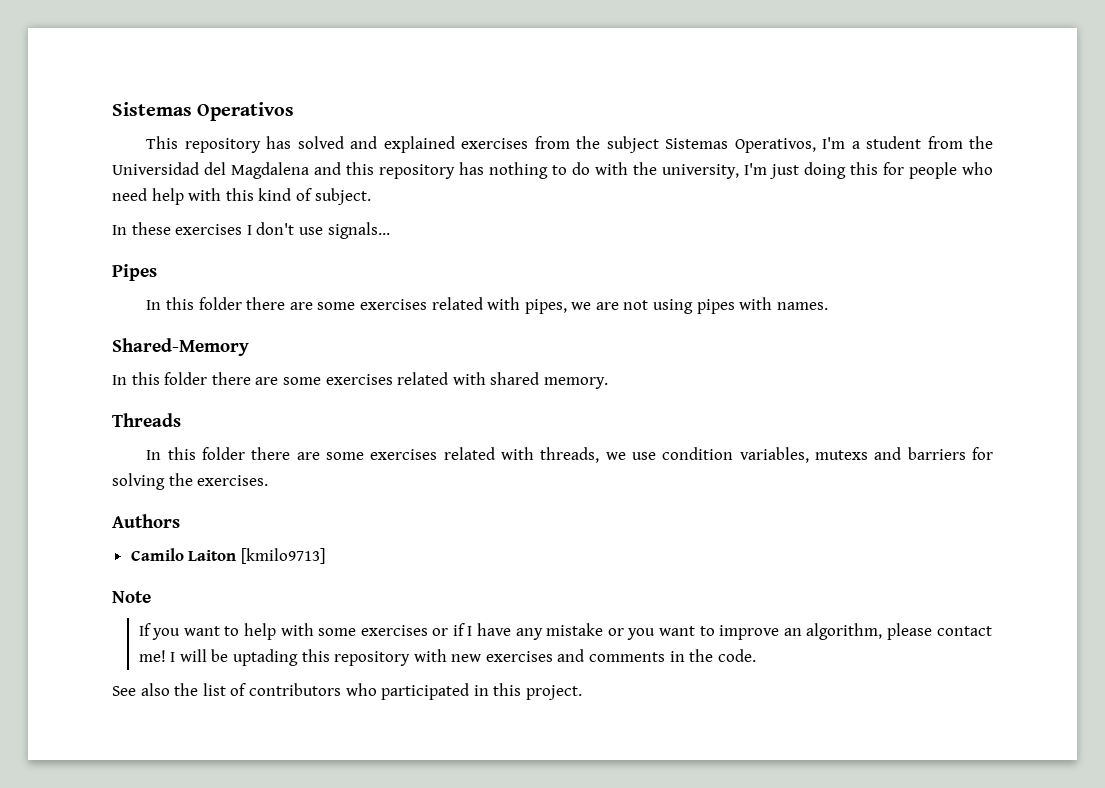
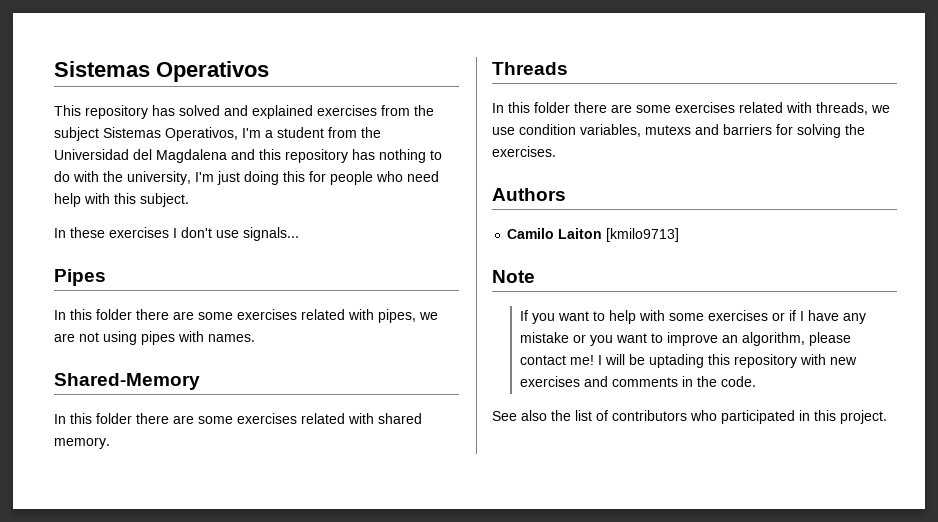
[258,188,312,201] kind of -> (136, 198) none

